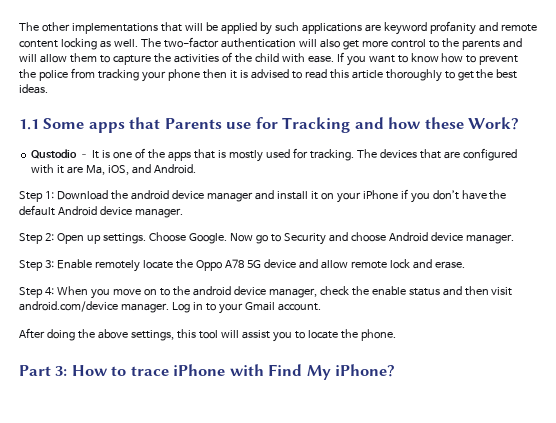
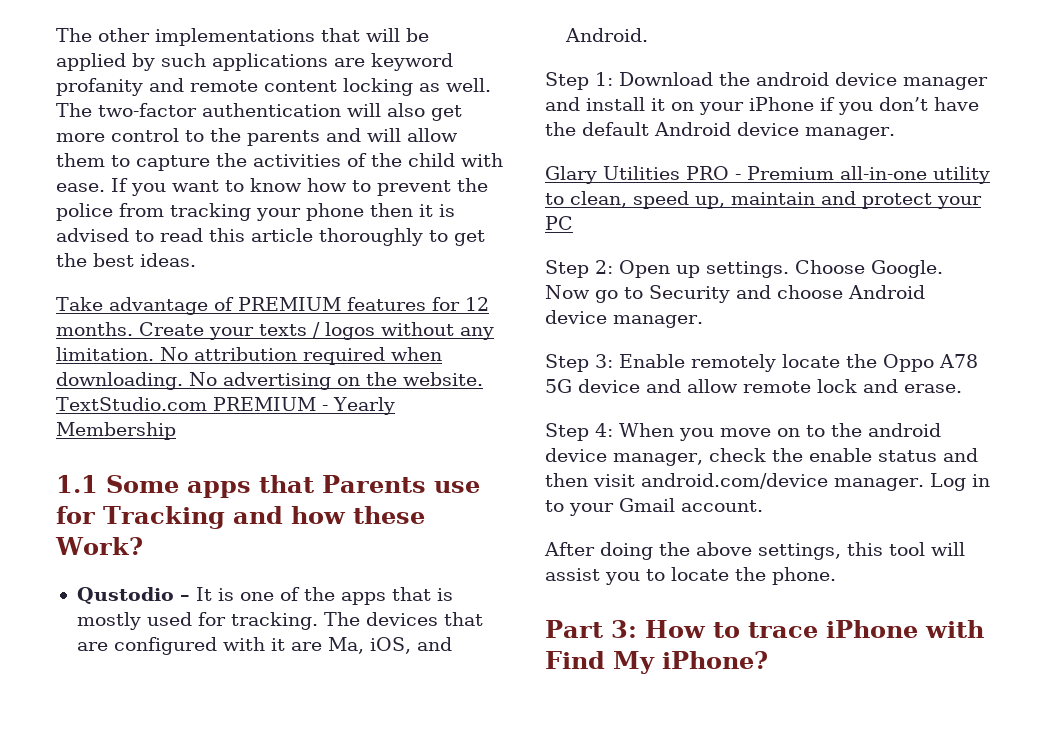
(48, 89) none -> [56,297,489,315] [56,322,494,340] [56,347,442,365] [56,372,483,390] [56,397,395,415] [56,422,176,440] // Take advantage of PREMIUM features for 12 months. Create your texts / logos without any limitation. No attribution required when downloading. No advertising on the website. TextStudio.com PREMIUM - Yearly Membership
(183, 213) none -> [545,166,990,184] [545,191,982,209] [545,216,573,230] // Glary Utilities PRO - Premium all-in-one utility to clean, speed up, maintain and protect your PC

